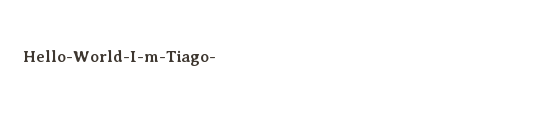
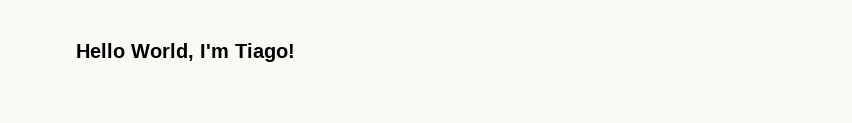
[23,50,216,66] Hello-World-I-m-Tiago- -> [76,43,295,62] Hello World, I'm Tiago!

